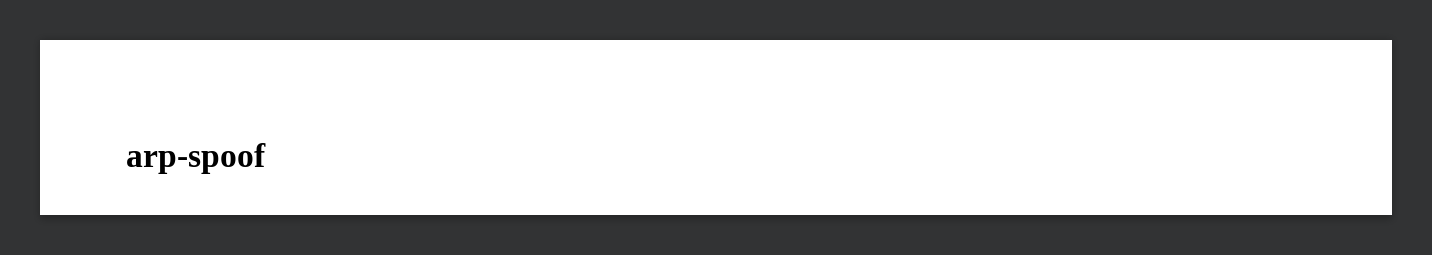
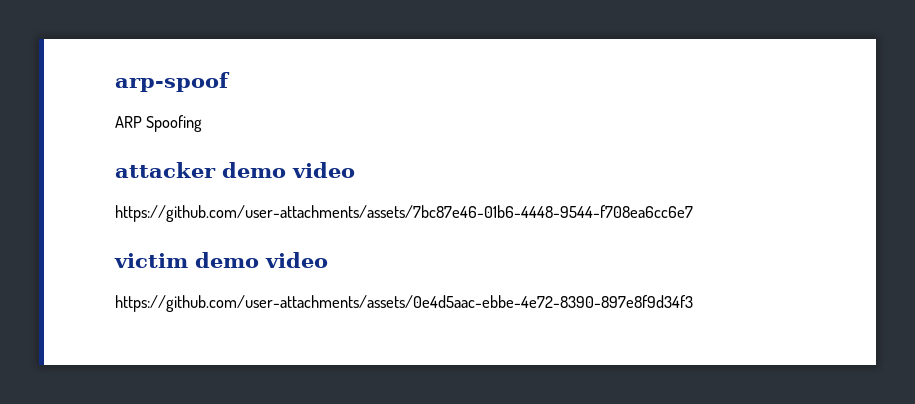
(266, 158) none -> [115,115,203,132] [115,162,355,178] [115,205,693,222] [114,252,328,268] [115,295,693,312] // ARP Spoofing // attacker demo video // https://github.com/user-attachments/assets/7bc87e46-01b6-4448-9544-f708ea6cc6e7 // victim demo video // https://github.com/user-attachments/assets/0e4d5aac-ebbe-4e72-8390-897e8f9d34f3

